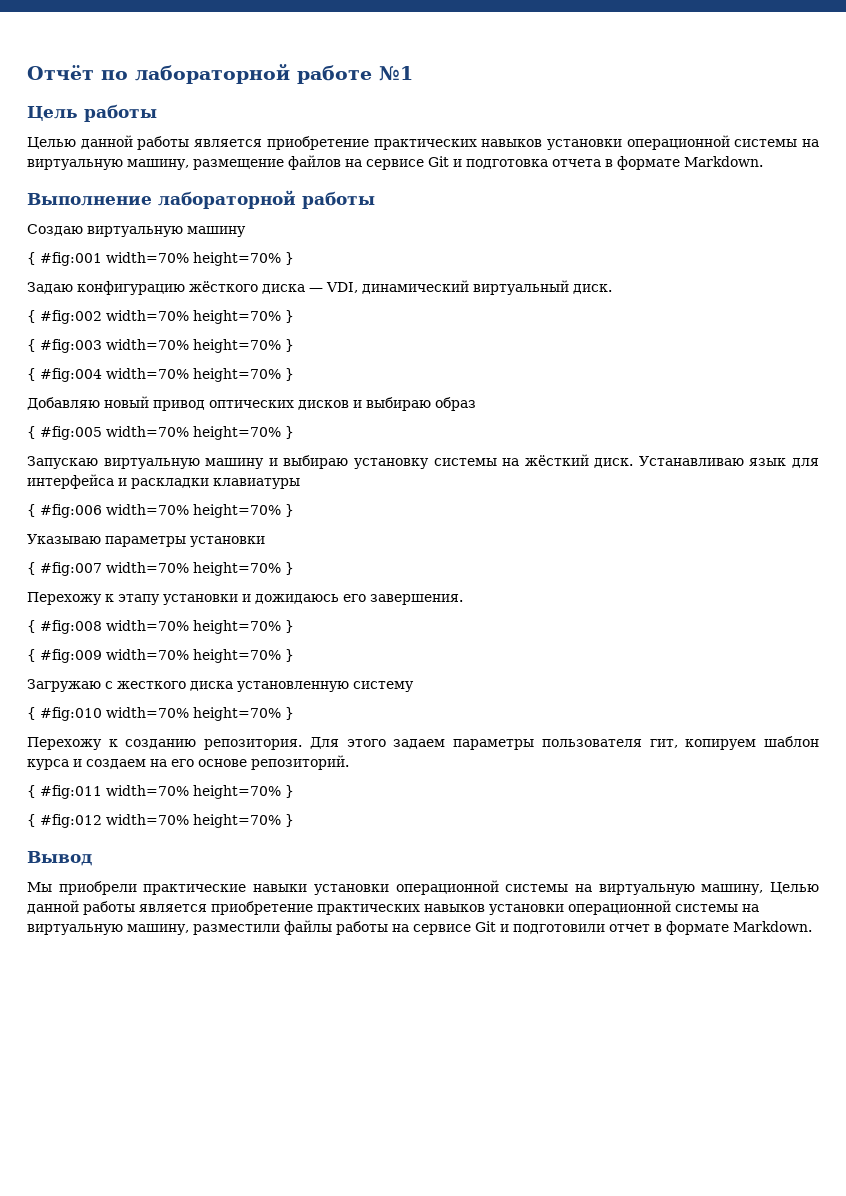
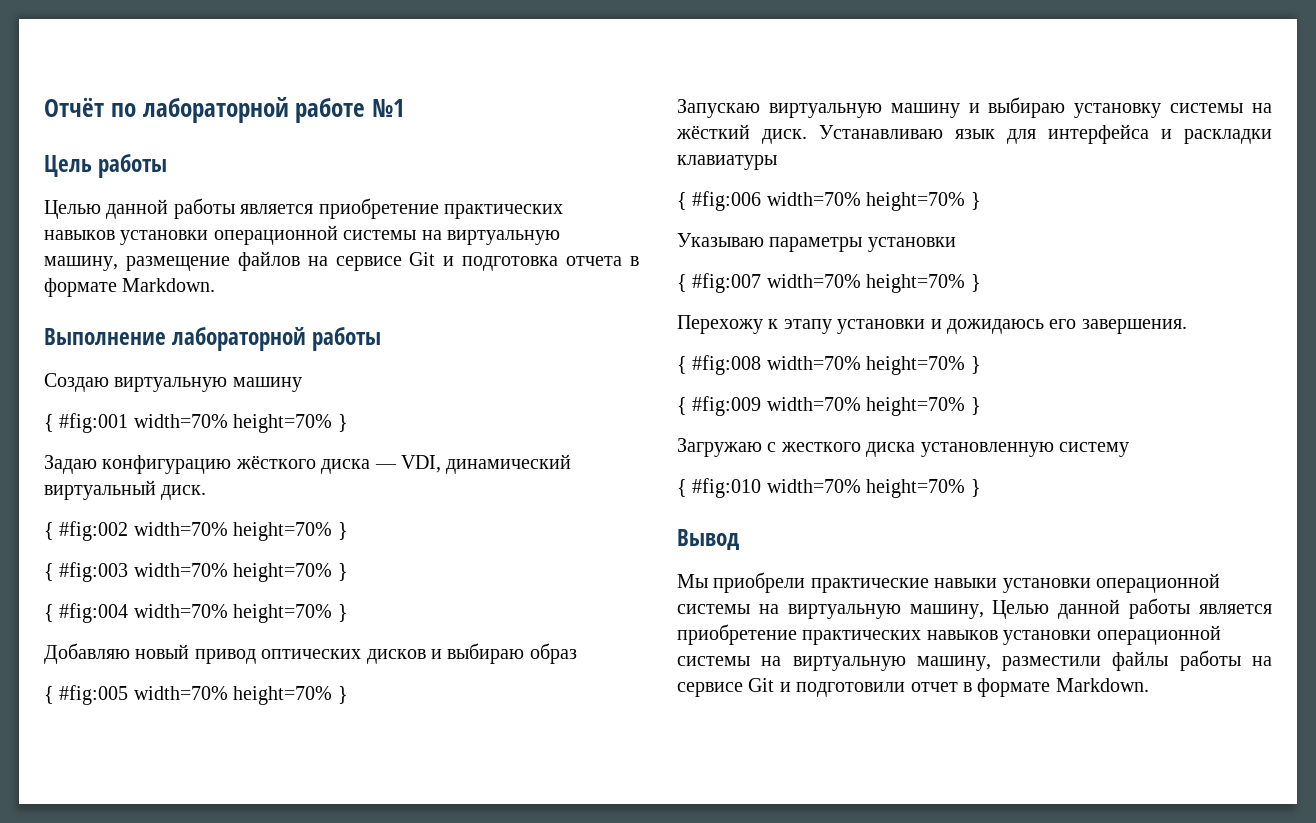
[27,736,820,750] [27,755,349,770] [27,785,294,799] [27,814,294,828] // Перехожу к созданию репозитория. Для этого задаем параметры пользователя гит, копируем шаблон курса и создаем на его основе репозиторий. // { #fig:011 width=70% height=70% } // { #fig:012 width=70% height=70% } -> (981, 488) none

